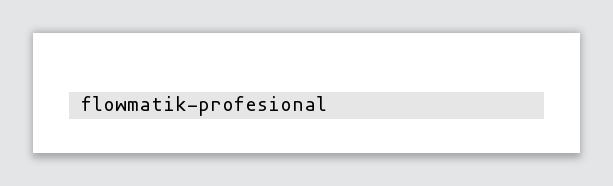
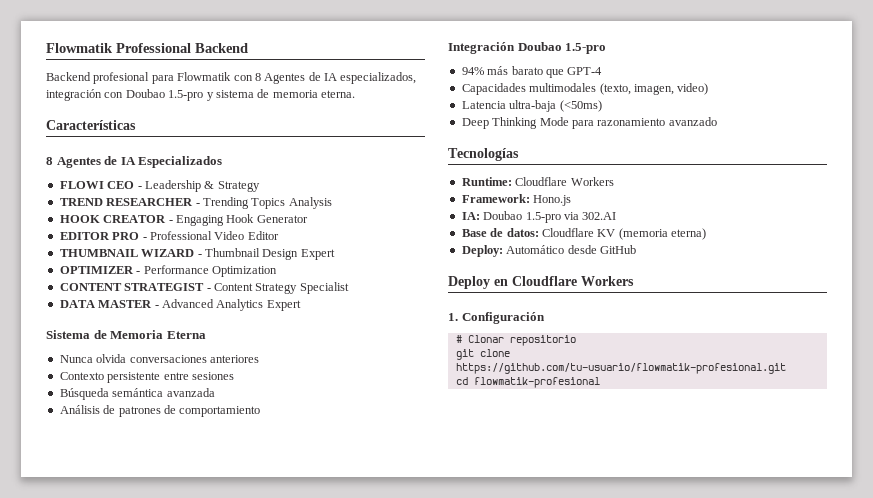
(80, 106) none -> [46,43,248,53] [46,72,417,84] [46,89,355,101] [46,120,136,130] [46,156,223,168] [59,180,260,192] [59,197,332,209] [59,214,308,226] [59,231,279,240] [59,248,335,260] [59,265,277,277] [59,282,349,294] [59,299,301,311] [46,330,206,339] [59,354,259,363] [59,372,234,383] [59,388,215,400] [59,405,261,417] [448,42,607,54] [461,66,603,78] [461,83,709,95] [461,100,602,112] [461,117,717,129] [448,148,519,161] [461,177,614,186] [461,194,572,206] [461,211,617,223] [461,228,706,240] [461,245,636,257] [448,276,634,289] [448,312,545,324] [455,335,576,346] [455,349,510,360] [455,363,786,374] [455,377,468,385] Flowmatik Professional Backend // Backend profesional para Flowmatik con 8 Agentes de IA especializados, integración con Doubao 1.5-pro y sistema de memoria eterna. // Características // 8 Agentes de IA Especializados // FLOWI CEO - Leadership & Strategy // TREND RESEARCHER - Trending Topics Analysis // HOOK CREATOR - Engaging Hook Generator // EDITOR PRO - Professional Video Editor // THUMBNAIL WIZARD - Thumbnail Design Expert // OPTIMIZER - Performance Optimization // CONTENT STRATEGIST - Content Strategy Specialist // DATA MASTER - Advanced Analytics Expert // Sistema de Memoria Eterna // Nunca olvida conversaciones anteriores // Contexto persistente entre sesiones // Búsqueda semántica avanzada // Análisis de patrones de comportamiento // Integración Doubao 1.5-pro // 94% más barato que GPT-4 // Capacidades multimodales (texto, imagen, video) // Latencia ultra-baja (<50ms) // Deep Thinking Mode para razonamiento avanzado // Tecnologías // Runtime: Cloudflare Workers // Framework: Hono.js // IA: Doubao 1.5-pro via 302.AI // Base de datos: Cloudflare KV (memoria eterna) // Deploy: Automático desde GitHub // Deploy en Cloudflare Workers // 1. Configuración // # Clonar repositorio // git clone https://github.com/tu-usuario/flowmatik-profesional.git // cd

